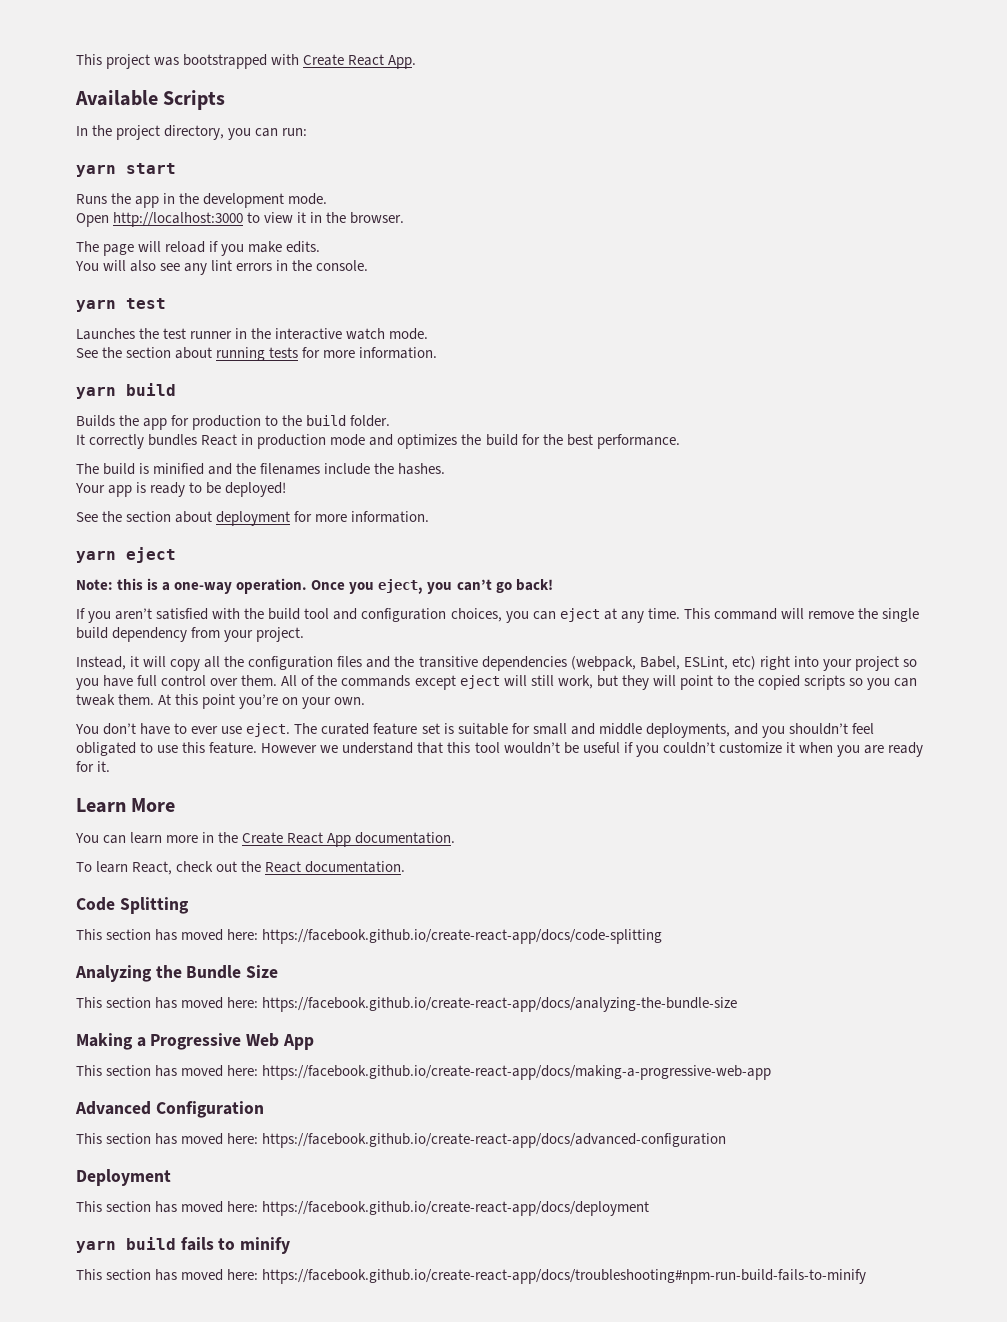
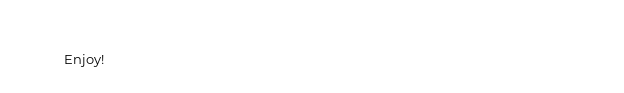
[76,54,417,69] [75,90,226,110] [76,125,308,140] [76,163,176,177] [76,193,328,208] [76,212,405,227] [76,241,321,256] [75,260,369,275] [76,298,166,312] [76,328,429,340] [76,347,438,361] [76,383,176,399] [76,415,391,430] [76,434,680,449] [76,463,446,475] [75,482,287,497] [76,511,430,526] [76,547,176,563] [76,578,553,594] [76,608,920,623] [76,627,305,642] [76,656,917,671] [76,675,918,690] [76,694,366,709] [75,723,875,738] [76,742,924,757] [76,761,111,772] [76,798,176,813] [75,832,456,847] [76,861,406,875] [76,897,189,914] [76,929,663,944] [75,965,279,982] [76,997,738,1012] [76,1033,314,1050] [76,1065,772,1080] [75,1101,264,1118] [76,1133,727,1148] [76,1169,171,1186] [76,1201,650,1216] [76,1237,291,1254] [76,1269,867,1284] This project was bootstrapped with Create React App. // Available Scripts // In the project directory, you can run: // yarn start // Runs the app in the development mode. // Open http://localhost:3000 to view it in the browser. // The page will reload if you make edits. // You will also see any lint errors in the console. // yarn test // Launches the test runner in the interactive watch mode. // See the section about running tests for more information. // yarn build // Builds the app for production to the build folder. // It correctly bundles React in production mode and optimizes the build for the best performance. // The build is minified and the filenames include the hashes. // Your app is ready to be deployed! // See the section about deployment for more information. // yarn eject // Note: this is a one-way operation. Once you eject, you can’t go back! // If you aren’t satisfied with the build tool and configuration choices, you can eject at any time. This command will remove the single build dependency from your project. // Instead, it will copy all the configuration files and the transitive dependencies (webpack, Babel, ESLint, etc) right into your project so you have full control over them. All of the commands except eject will still work, but they will point to the copied scripts so you can tweak them. At this point you’re on your own. // You don’t have to ever use eject. The curated feature set is suitable for small and middle deployments, and you shouldn’t feel obligated to use this feature. However we understand that this tool wouldn’t be useful if you couldn’t customize it when you are ready for it. // Learn More // You can learn more in the Create React App documentation. // To learn React, check out the React documentation. // Code Splitting // This section has moved here: https://facebook.github.io/create-react-app/docs/code-splitting // Analyzing the Bundle Size // This section has moved here: https://facebook.github.io/create-react-app/docs/analyzing-the-bundle-size // Making a Progressive Web App // This section has moved here: https://facebook.github.io/create-react-app/docs/making-a-progressive-web-app // Advanced Configuration // This section has moved here: https://facebook.github.io/create-react-app/docs/advanced-configuration // Deployment // This section has moved here: https://facebook.github.io/create-react-app/docs/deployment // yarn build fails to minify // This section has moved here: https://facebook.github.io/create-react-app/docs/troubleshooting#npm-run-build-fails-to-minify -> [64,54,104,67] Enjoy!

